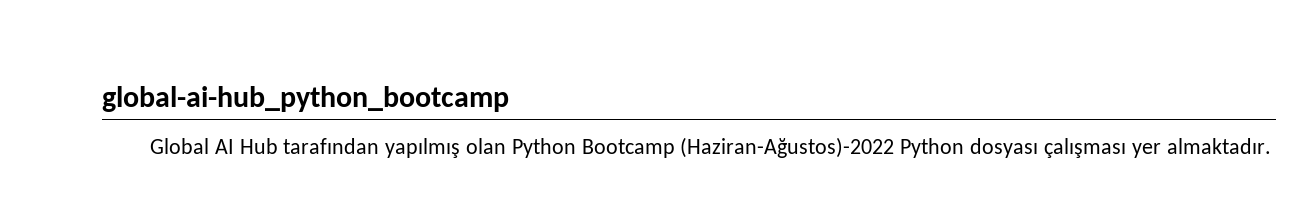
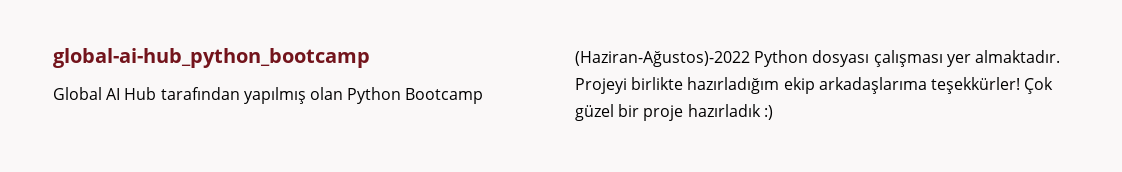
(1271, 146) none -> [575,77,1054,94] [575,104,773,121] Projeyi birlikte hazırladığım ekip arkadaşlarıma teşekkürler! Çok güzel bir proje hazırladık :)

